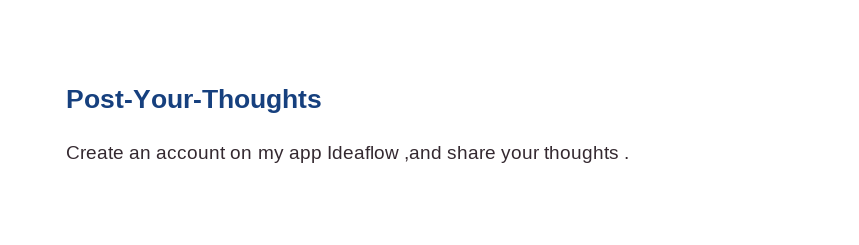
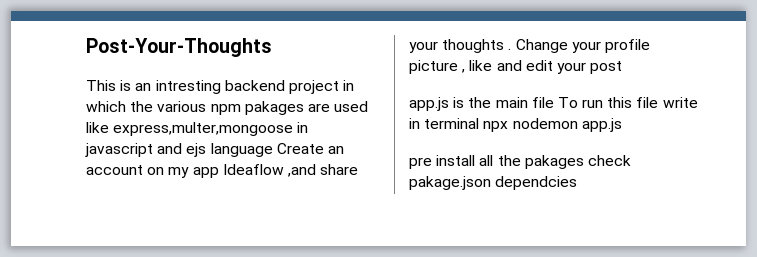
(322, 101) none -> [86,80,355,94] [86,101,369,115] [86,122,309,136] [85,143,273,157] This is an intresting backend project in which the various npm pakages are used like express,multer,mongoose in javascript and ejs language
(630, 158) none -> [515,39,650,53] [409,60,623,74] [409,97,698,111] [409,118,622,132] [409,155,631,169] [409,176,578,190] Change your profile picture , like and edit your post // app.js is the main file To run this file write in terminal npx nodemon app.js // pre install all the pakages check pakage.json dependcies

